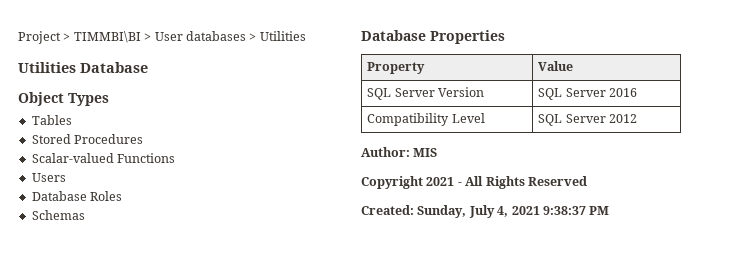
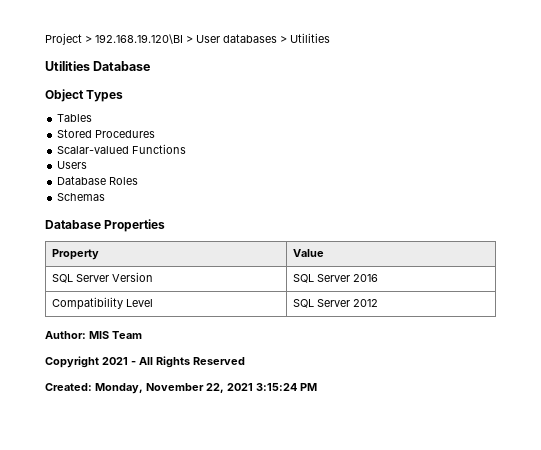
[73,31,141,43] TIMMBI\BI -> [95,34,183,44] 192.168.19.120\BI
(438, 152) none -> [112,331,142,339] Team
[417,205,586,218] Sunday, July 4, 2021 9:38:37 -> [95,383,297,394] Monday, November 22, 2021 3:15:24

